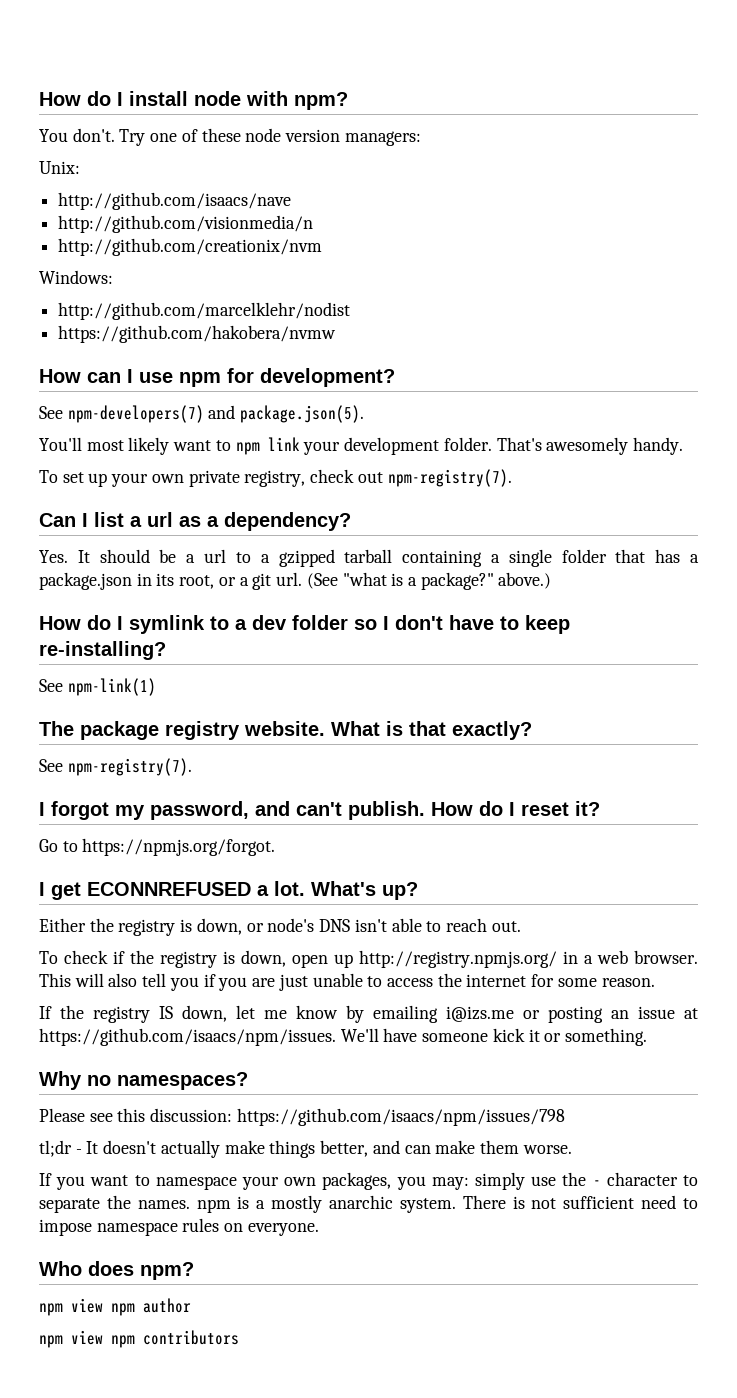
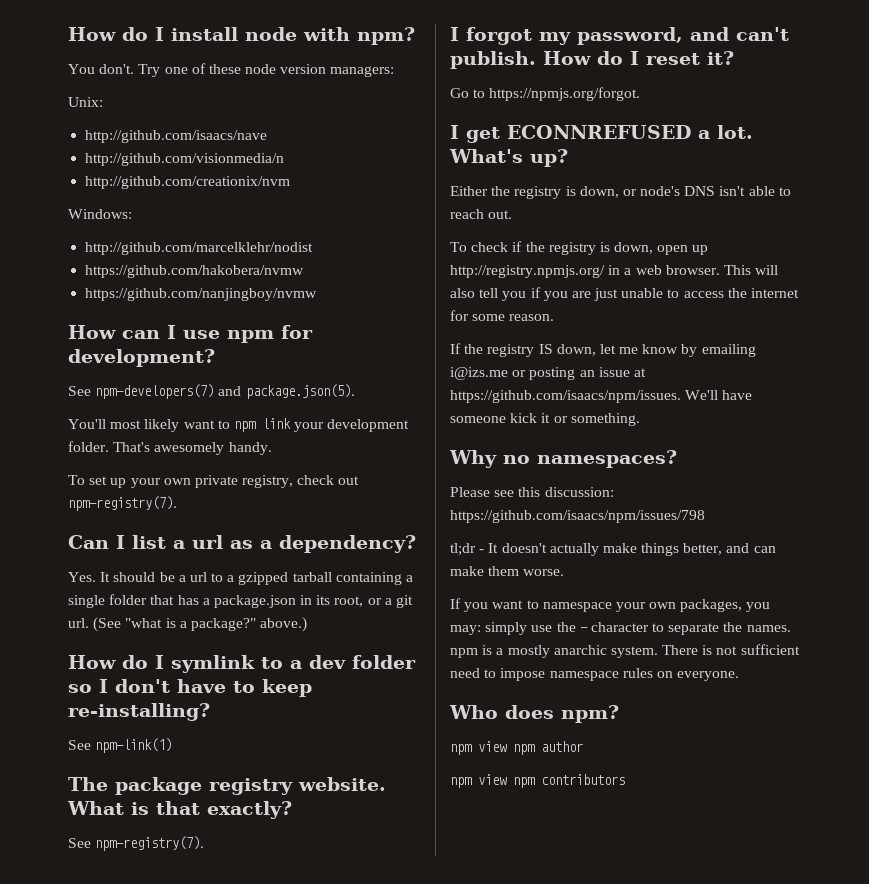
(337, 334) none -> [85,288,318,301] // https://github.com/nanjingboy/nvmw

